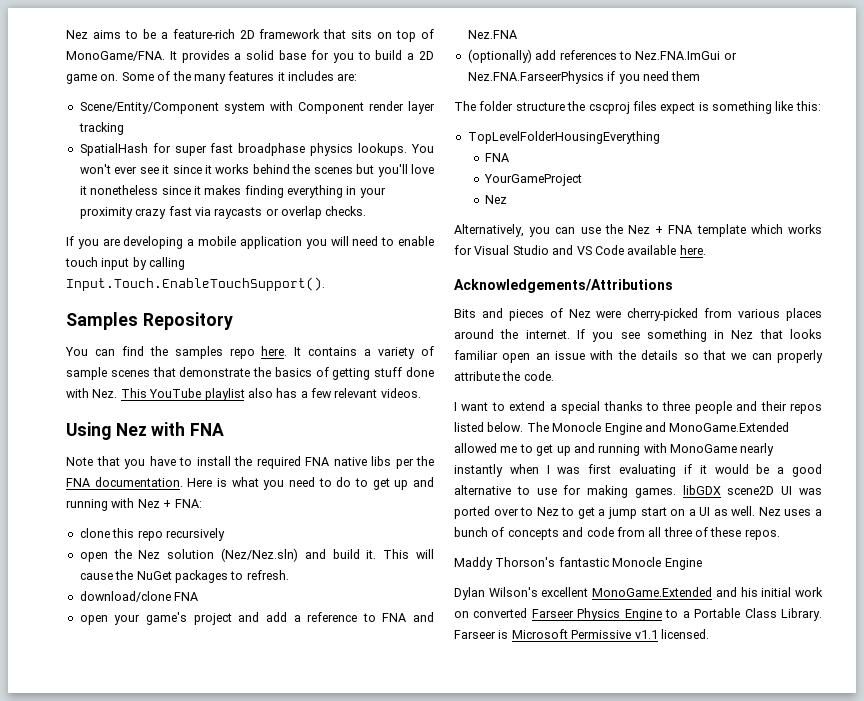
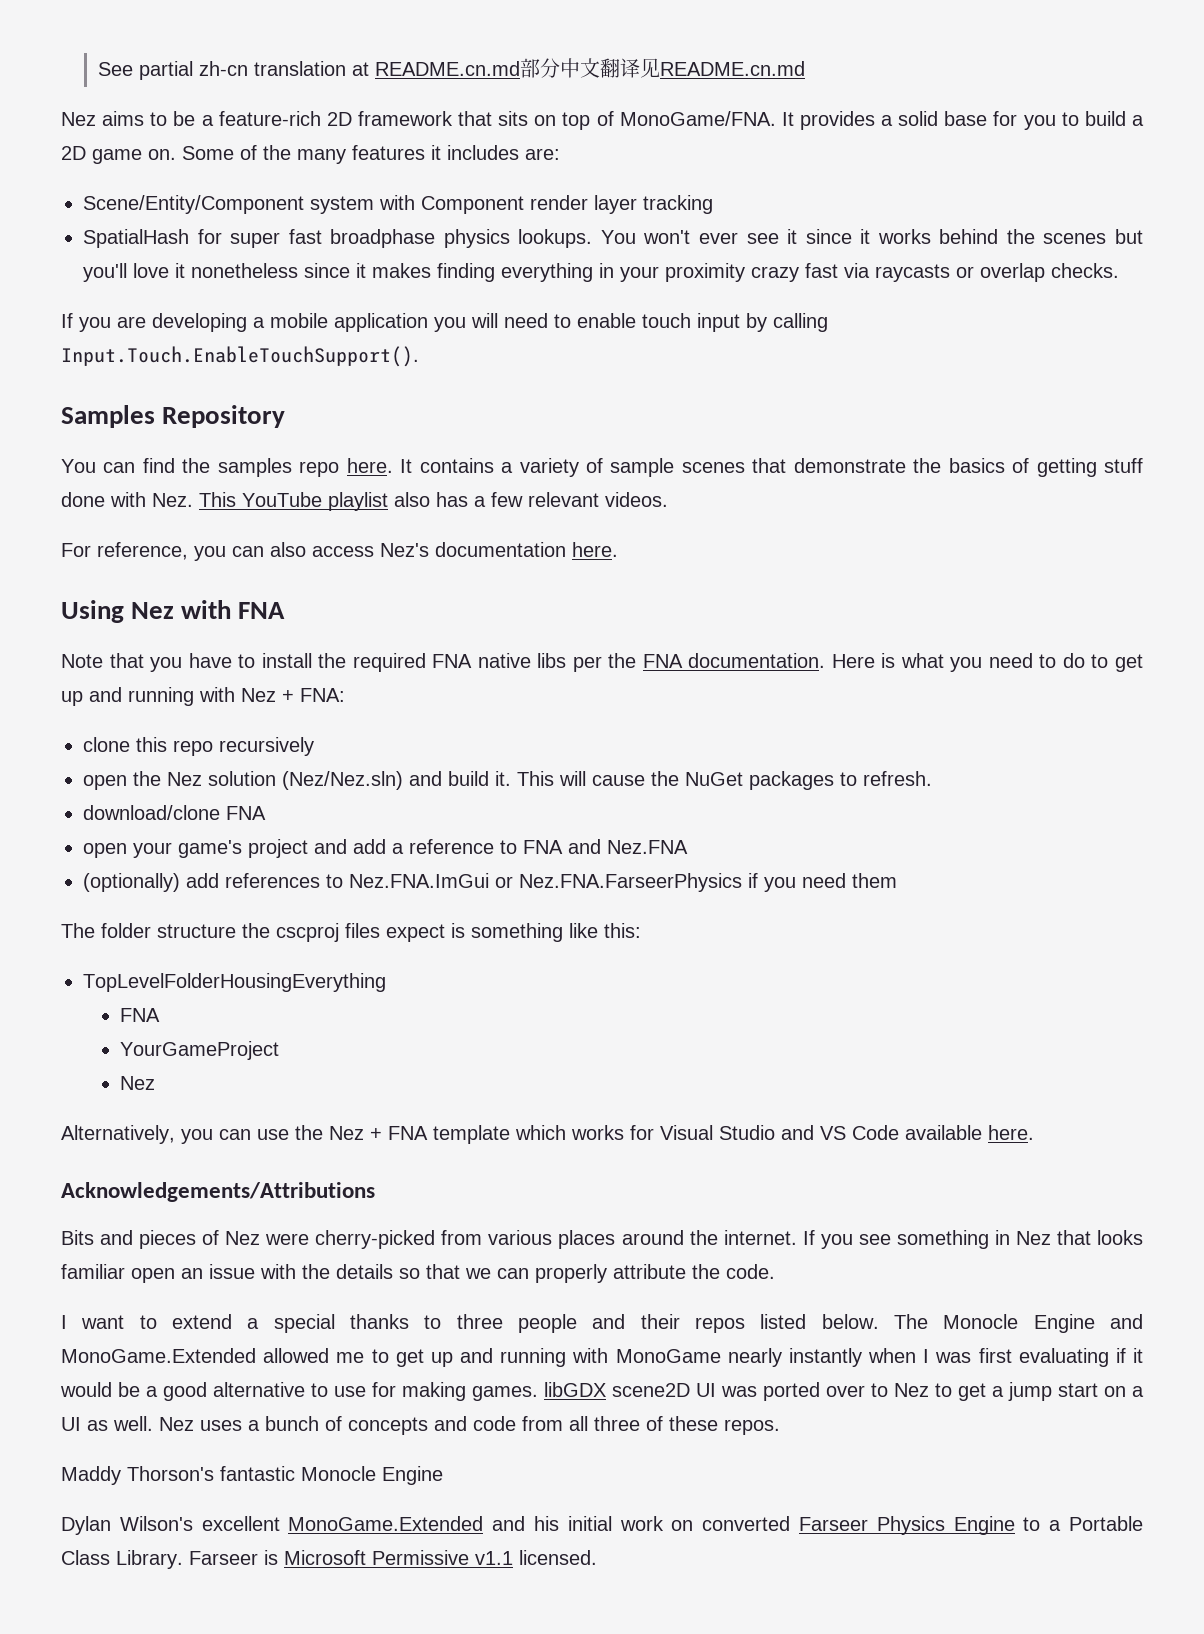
(66, 34) none -> [97,58,805,80] See partial zh-cn translation at README.cn.md部分中文翻译见README.cn.md //
(421, 393) none -> [61,542,618,561] // For reference, you can also access Nez's documentation here.

